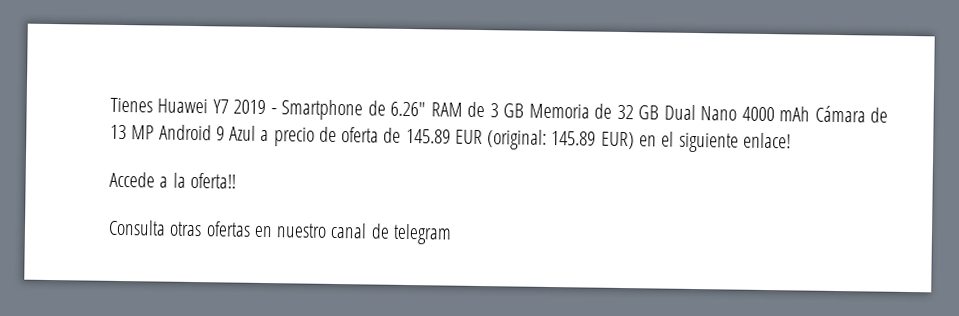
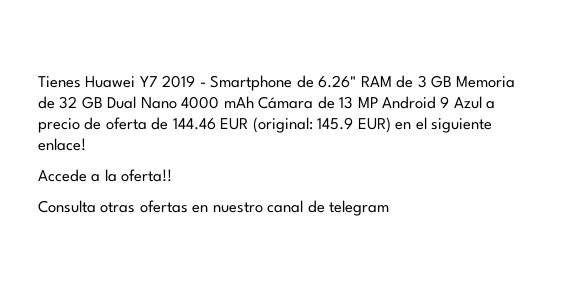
[405,128,451,144] 145.89 -> [172,118,216,130] 144.46
[551,131,597,146] 145.89 -> [317,117,354,130] 145.9

